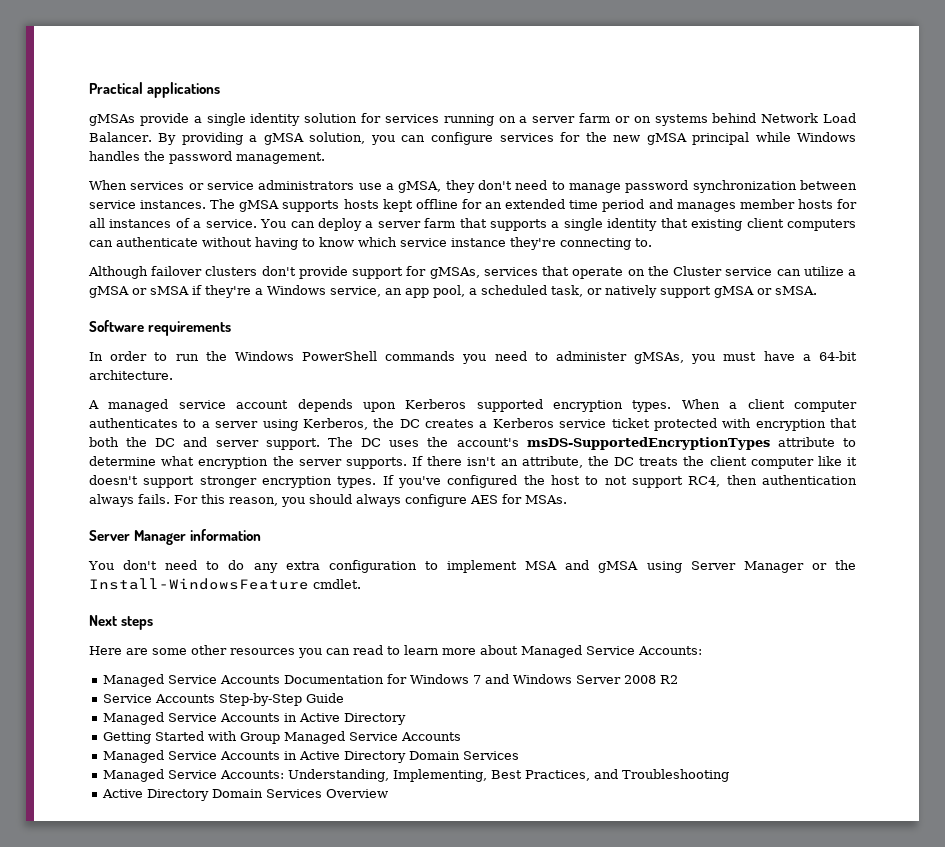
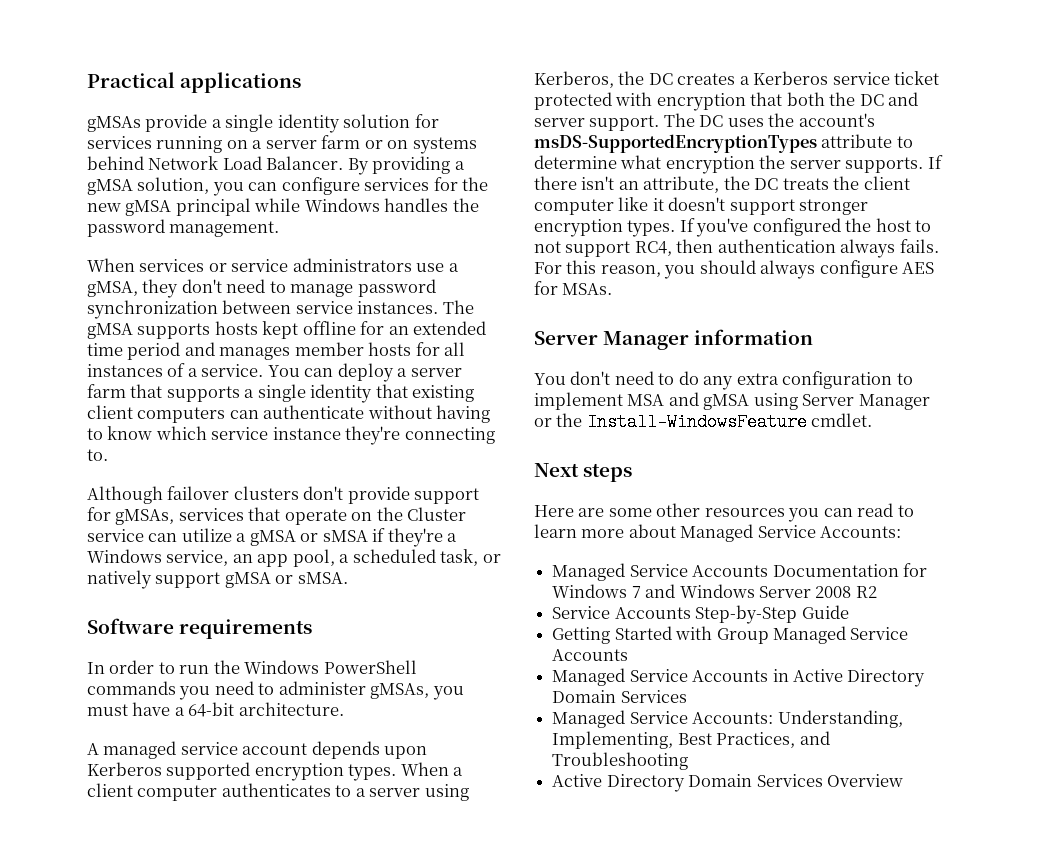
[103,712,407,725] // Managed Service Accounts in Active Directory -> (849, 612) none

